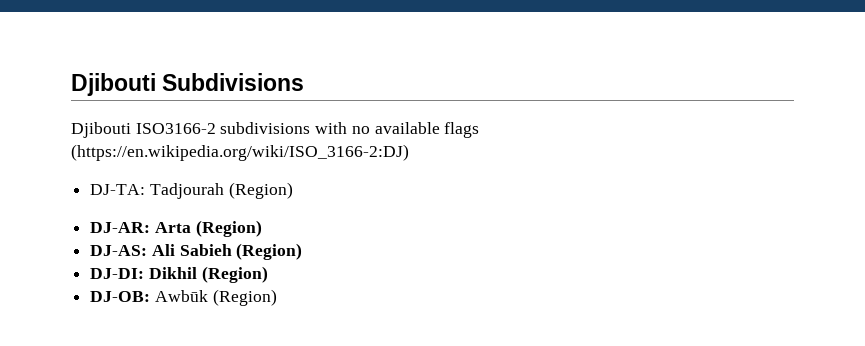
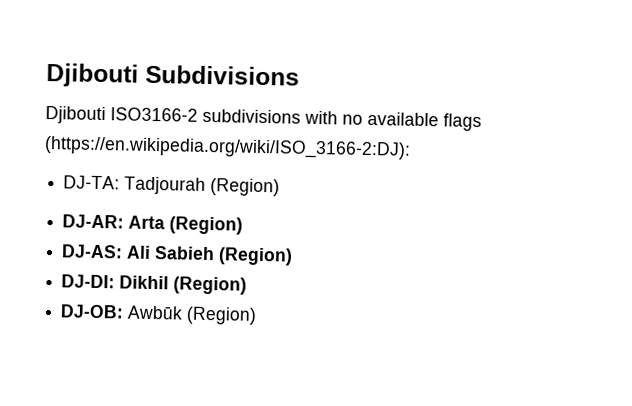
[71,144,409,161] (https://en.wikipedia.org/wiki/ISO_3166-2:DJ) -> [44,135,411,160] (https://en.wikipedia.org/wiki/ISO_3166-2:DJ):

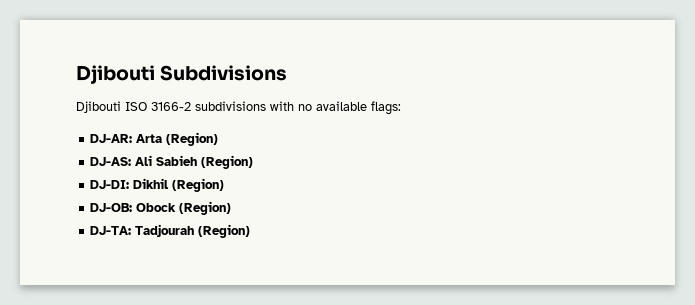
[110,107,198,122] ISO3166-2 -> [125,102,191,111] ISO 3166-2
[443,113,482,132] [44,135,411,160] [63,175,281,197] flags (https://en.wikipedia.org/wiki/ISO_3166-2:DJ): // DJ-TA: Tadjourah (Region) -> [371,101,401,115] flags:
[127,305,258,325] Awbūk (Region) -> [136,201,232,215] [90,224,251,238] Obock (Region) // DJ-TA: Tadjourah (Region)

